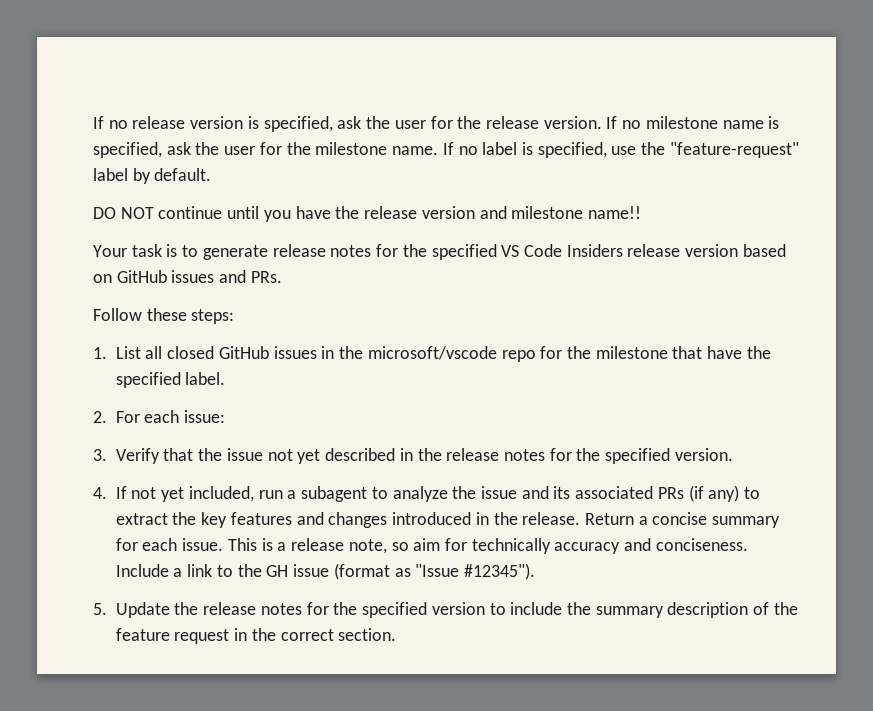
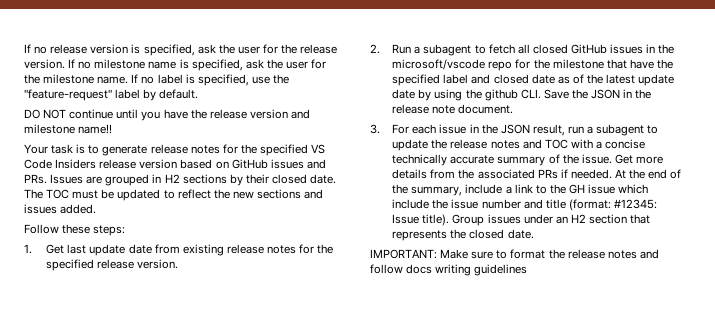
[93,308,235,324] [93,346,141,359] // Follow these steps: // 1. List -> [50,174,337,186] [24,189,324,201] [24,204,97,214] [24,224,126,236] [24,244,334,256] [46,259,179,271] [370,44,515,56] Issues are grouped in H2 sections by their closed date. The TOC must be updated to reflect the new sections and issues added. // Follow these steps: // 1. Get last update date from existing release notes for the specified release version. // 2. Run a subagent to fetch
[185,372,226,385] [93,410,226,423] [93,448,733,464] [93,485,761,502] [115,512,781,528] [115,538,748,554] [115,564,169,577] label. // 2. For each issue: // 3. Verify that the issue not yet described in the release notes for the specified version. // 4. If not yet included, run a subagent to analyze the issue and its associated PRs (if any) to extract the key features and changes introduced in the release. Return a concise summary for each issue. This is a release note, so aim for technically accuracy and conciseness. Include -> [443,74,675,86] [392,89,652,101] [392,104,514,114] [370,124,659,136] [392,139,646,151] [392,154,663,166] [392,169,682,179] [392,184,503,196] label and closed date as of the latest update date by using the github CLI. Save the JSON in the release note document. // 3. For each issue in the JSON result, run a subagent to update the release notes and TOC with a concise technically accurate summary of the issue. Get more details from the associated PRs if needed. At the end of the summary, include
[333,563,535,580] [93,602,798,618] [115,628,397,644] (format as "Issue #12345"). // 5. Update the release notes for the specified version to include the summary description of the feature request in the correct section. -> [618,184,649,194] [392,199,657,211] [392,214,651,226] [392,229,534,241] [370,249,659,259] [370,264,528,276] which include the issue number and title (format: #12345: Issue title). Group issues under an H2 section that represents the closed date. // IMPORTANT: Make sure to format the release notes and follow docs writing guidelines

